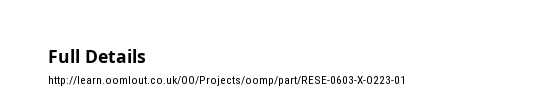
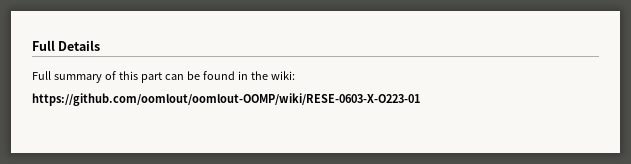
[48,76,406,86] http://learn.oomlout.co.uk/OO/Projects/oomp/part/RESE-0603-X-O223-01 -> [32,71,295,83] [32,93,420,106] Full summary of this part can be found in the wiki: // https://github.com/oomlout/oomlout-OOMP/wiki/RESE-0603-X-O223-01

